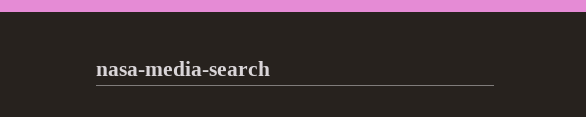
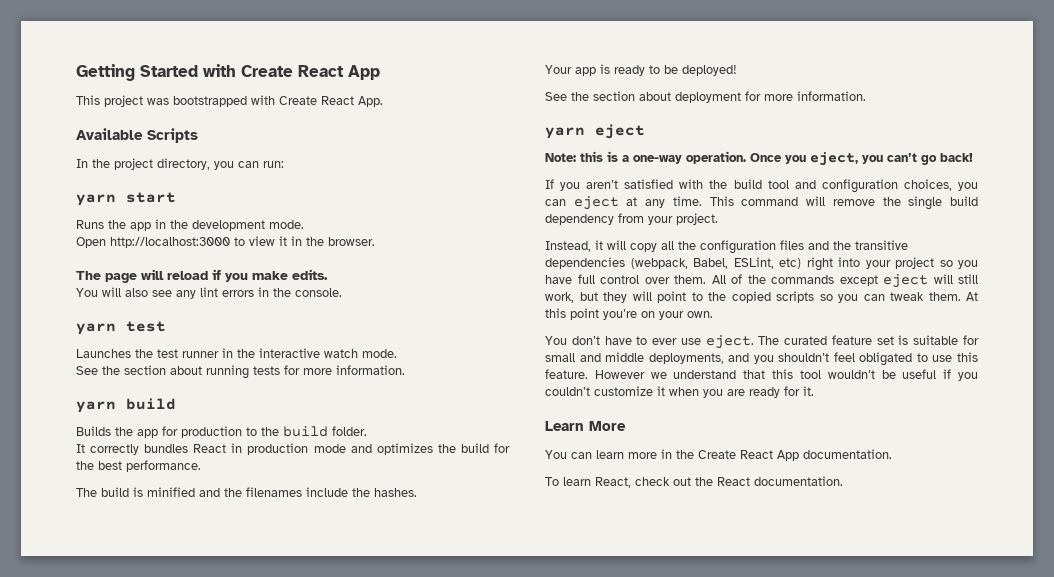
[96,61,270,76] nasa-media-search -> [76,64,380,81] [76,95,383,107] [76,128,198,143] [76,158,284,170] [76,192,176,206] [76,219,304,231] [76,236,375,248] [76,269,328,283] [76,287,342,299] [76,321,166,335] [76,348,397,358] [76,365,405,379] [76,398,176,413] [76,426,367,438] [76,443,510,455] [76,460,201,472] [76,487,417,497] [545,64,737,76] [545,91,866,103] [545,124,645,139] [545,151,973,166] [545,179,978,193] [545,196,978,210] [545,213,718,225] [545,240,908,254] [545,257,978,271] [545,274,978,288] [545,291,978,303] [545,308,713,320] [545,335,979,349] [545,352,978,366] [545,369,978,381] [545,386,814,398] [545,421,626,431] [545,449,892,461] [545,476,843,488] Getting Started with Create React App // This project was bootstrapped with Create React App. // Available Scripts // In the project directory, you can run: // yarn start // Runs the app in the development mode. // Open http://localhost:3000 to view it in the browser. // The page will reload if you make edits. // You will also see any lint errors in the console. // yarn test // Launches the test runner in the interactive watch mode. // See the section about running tests for more information. // yarn build // Builds the app for production to the build folder. // It correctly bundles React in production mode and optimizes the build for the best performance. // The build is minified and the filenames include the hashes. // Your app is ready to be deployed! // See the section about deployment for more information. // yarn eject // Note: this is a one-way operation. Once you eject, you can’t go back! // If you aren’t satisfied with the build tool and configuration choices, you can eject at any time. This command will remove the single build dependency from your project. // Instead, it will copy all the configuration files and the transitive dependencies (webpack, Babel, ESLint, etc) right into your project so you have full control over them. All of the commands except eject will still work, but they will point to the copied scripts so you can tweak them. At this point you’re on your own. // You don’t have to ever use eject. The curated feature set is suitable for small and middle deployments, and you shouldn’t feel obligated to use this feature. However we understand that this tool wouldn’t be useful if you couldn’t customize it when you are ready for it. // Learn More // You can learn more in the Create React App documentation. // To learn React, check out the React documentation.

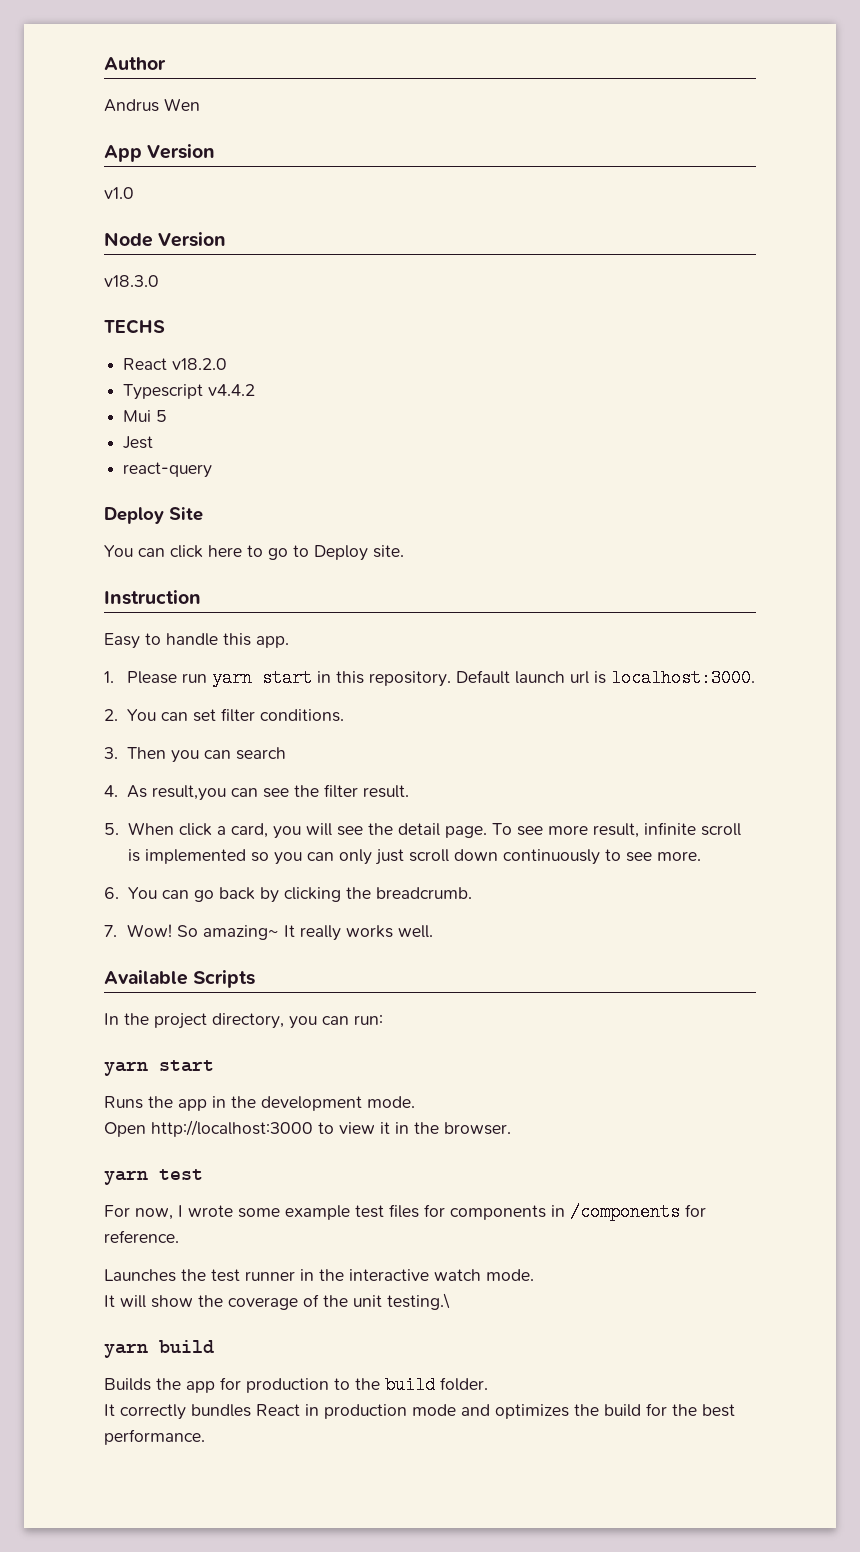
[76,64,380,81] [76,95,383,107] Getting Started with Create React App // This project was bootstrapped with Create React App. -> [104,57,166,70] [104,98,200,112] [104,144,216,162] [104,187,134,199] [104,232,227,247] [104,275,159,287] [104,319,165,334] [123,358,228,370] [123,384,256,400] [123,410,168,422] [123,436,154,449] [123,462,213,478] [104,507,203,524] [104,545,404,561] [104,590,201,605] [104,633,289,649] [104,669,755,687] [104,708,344,722] [104,747,286,763] [104,784,409,801] [104,822,741,839] [127,849,701,865] [104,887,472,903] [104,924,433,941] Author // Andrus Wen // App Version // v1.0 // Node Version // v18.3.0 // TECHS // React v18.2.0 // Typescript v4.4.2 // Mui 5 // Jest // react-query // Deploy Site // You can click here to go to Deploy site. // Instruction // Easy to handle this app. // 1. Please run yarn start in this repository. Default launch url is localhost:3000. // 2. You can set filter conditions. // 3. Then you can search // 4. As result,you can see the filter result. // 5. When click a card, you will see the detail page. To see more result, infinite scroll is implemented so you can only just scroll down continuously to see more. // 6. You can go back by clicking the breadcrumb. // 7. Wow! So amazing~ It really works well.
[76,269,328,283] [76,287,342,299] [76,321,166,335] The page will reload if you make edits. // You will also see any lint errors in the console. // yarn test -> [104,1169,203,1185] [104,1203,706,1221] [104,1230,179,1243] yarn test // For now, I wrote some example test files for components in /components for reference.
[76,365,405,379] See the section about running tests for more information. -> [104,1293,450,1310] It will show the coverage of the unit testing.\
[76,487,417,497] [545,64,737,76] [545,91,866,103] [545,124,645,139] [545,151,973,166] [545,179,978,193] [545,196,978,210] [545,213,718,225] [545,240,908,254] [545,257,978,271] [545,274,978,288] [545,291,978,303] [545,308,713,320] [545,335,979,349] [545,352,978,366] [545,369,978,381] [545,386,814,398] [545,421,626,431] [545,449,892,461] [545,476,843,488] // The build is minified and the filenames include the hashes. // Your app is ready to be deployed! // See the section about deployment for more information. // yarn eject // Note: this is a one-way operation. Once you eject, you can’t go back! // If you aren’t satisfied with the build tool and configuration choices, you can eject at any time. This command will remove the single build dependency from your project. // Instead, it will copy all the configuration files and the transitive dependencies (webpack, Babel, ESLint, etc) right into your project so you have full control over them. All of the commands except eject will still work, but they will point to the copied scripts so you can tweak them. At this point you’re on your own. // You don’t have to ever use eject. The curated feature set is suitable for small and middle deployments, and you shouldn’t feel obligated to use this feature. However we understand that this tool wouldn’t be useful if you couldn’t customize it when you are ready for it. // Learn More // You can learn more in the Create React App documentation. // To learn React, check out the React documentation. -> (205, 1437) none

